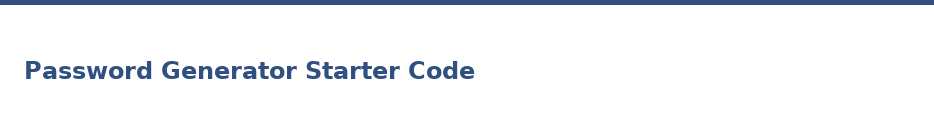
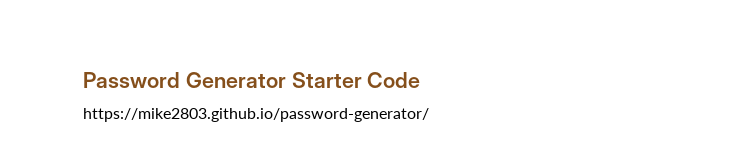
(475, 70) none -> [83,108,429,122] // https://mike2803.github.io/password-generator/

